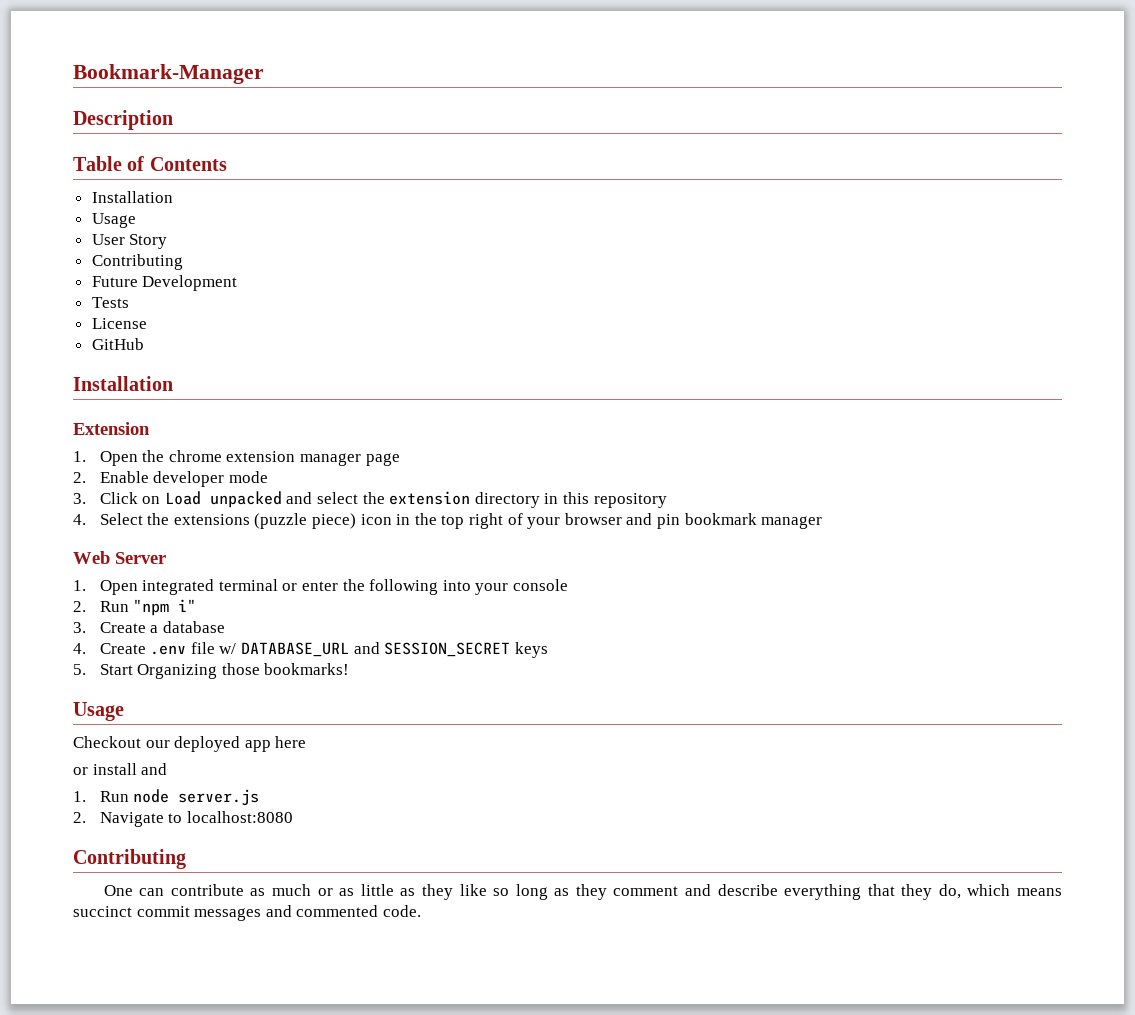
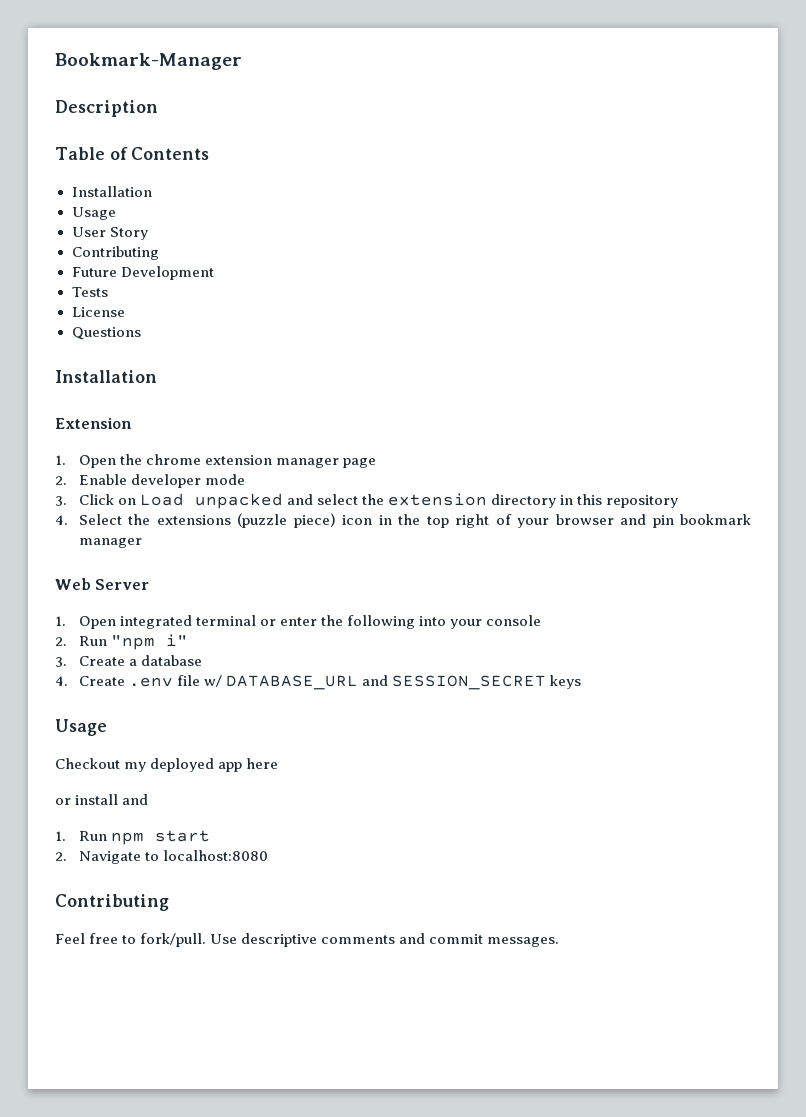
[91,338,144,350] GitHub -> [71,327,141,340] Questions
[73,663,350,679] // 5. Start Organizing those bookmarks! -> (582, 682) none
[145,740,170,748] our -> [124,762,147,772] my
[133,789,260,806] node server.js -> [110,830,210,845] npm start
[103,884,1062,900] [73,905,421,921] One can contribute as much or as little as they like so long as they comment and describe everything that they do, which means succinct commit messages and commented code. -> [55,933,560,947] Feel free to fork/pull. Use descriptive comments and commit messages.

